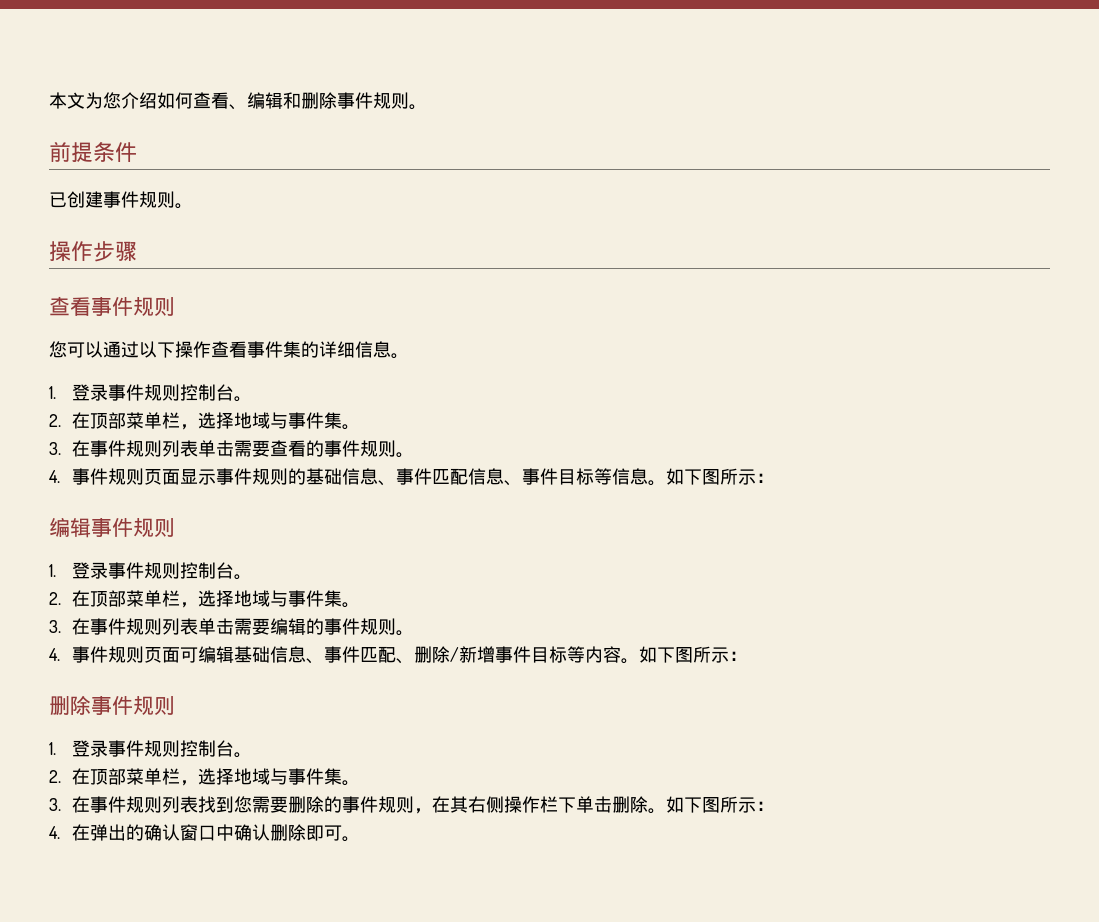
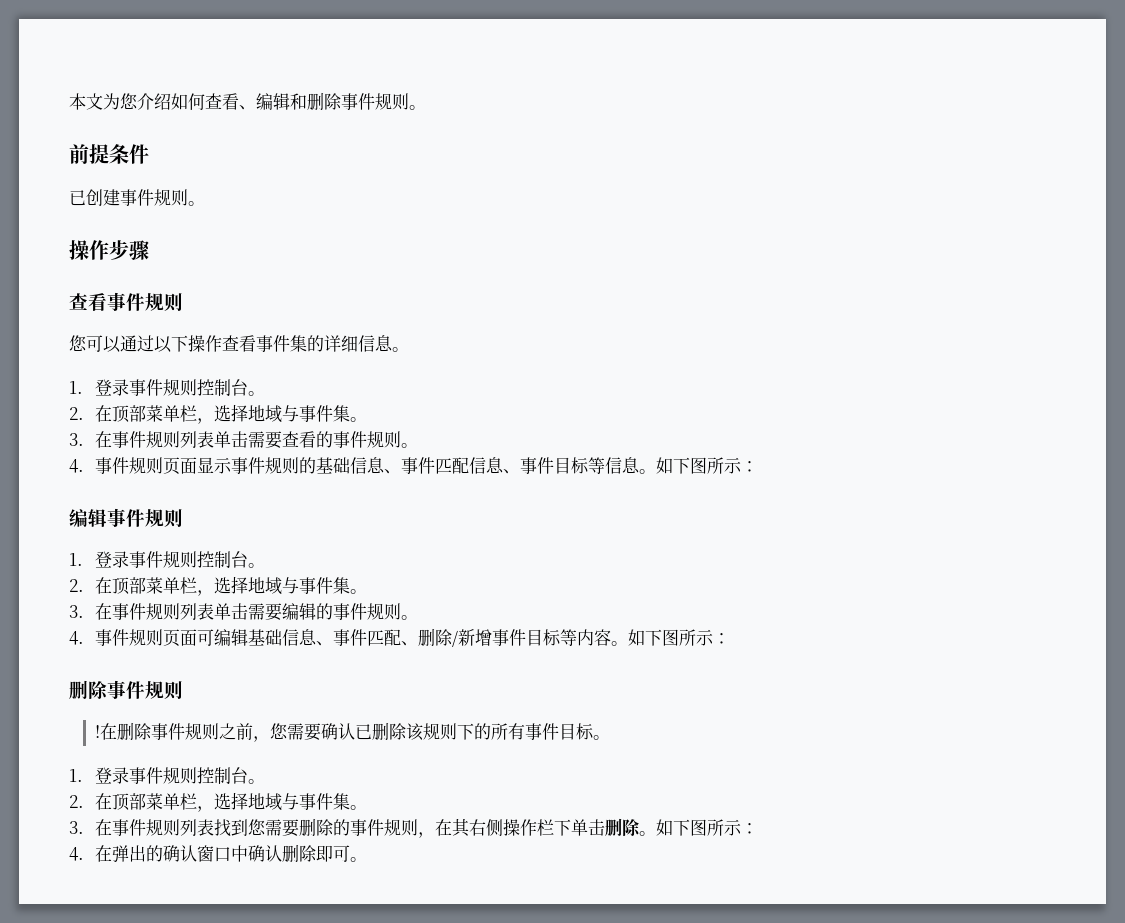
(175, 705) none -> [95,722,611,742] // !在删除事件规则之前，您需要确认已删除该规则下的所有事件目标。

